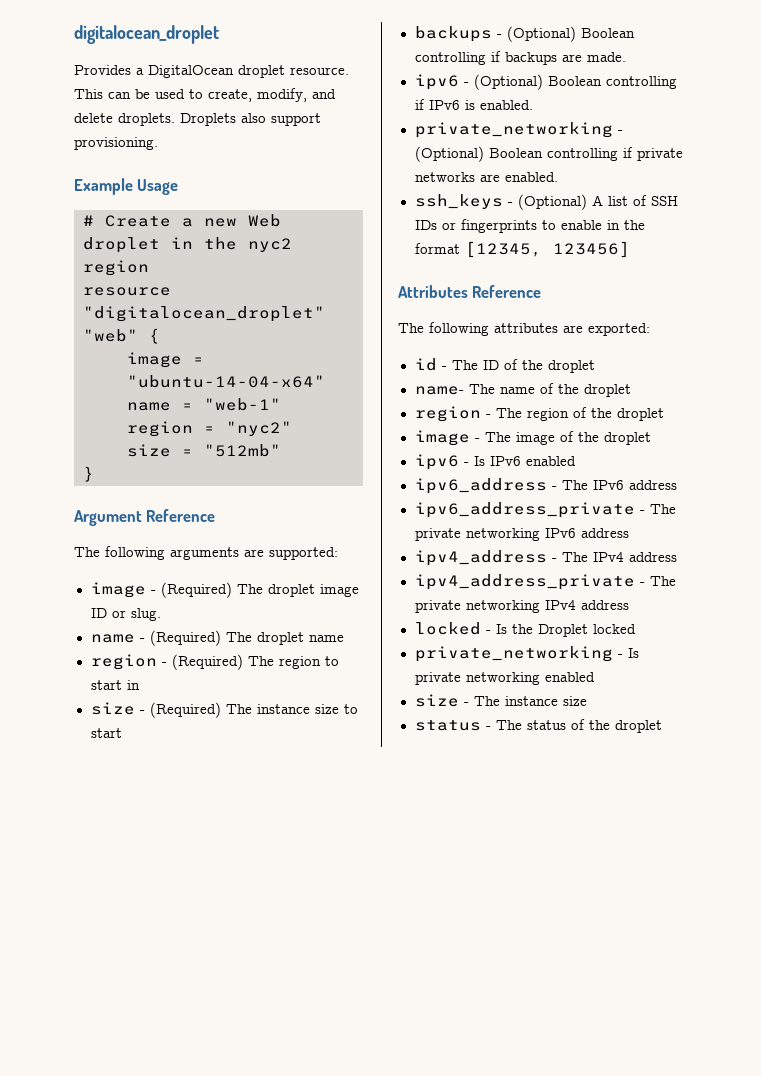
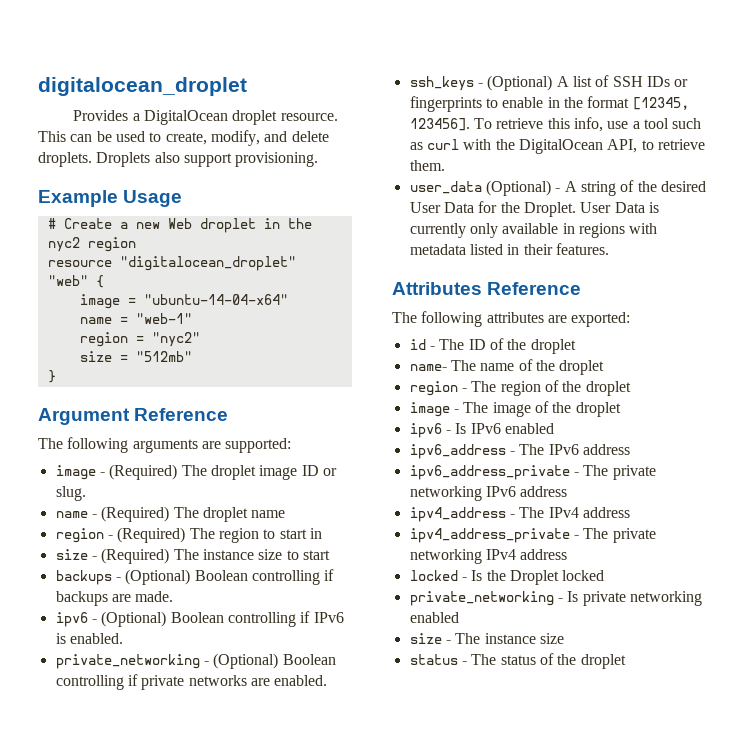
[552,241,630,258] 123456] -> [409,117,702,132] [409,139,705,154] [409,160,445,171] [409,180,706,196] [409,201,659,217] [409,223,658,238] [409,243,609,255] 123456]. To retrieve this info, use a tool such as curl with the DigitalOcean API, to retrieve them. // user_data (Optional) - A string of the desired User Data for the Droplet. User Data is currently only available in regions with metadata listed in their features.

